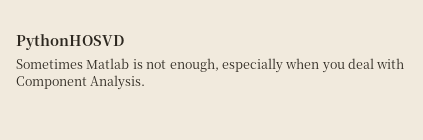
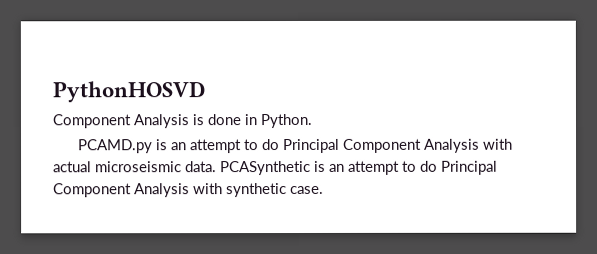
[16,58,405,73] [16,75,146,90] Sometimes Matlab is not enough, especially when you deal with Component Analysis. -> [52,113,313,129] [78,138,514,154] [53,160,498,176] [53,183,324,198] Component Analysis is done in Python. // PCAMD.py is an attempt to do Principal Component Analysis with actual microseismic data. PCASynthetic is an attempt to do Principal Component Analysis with synthetic case.

